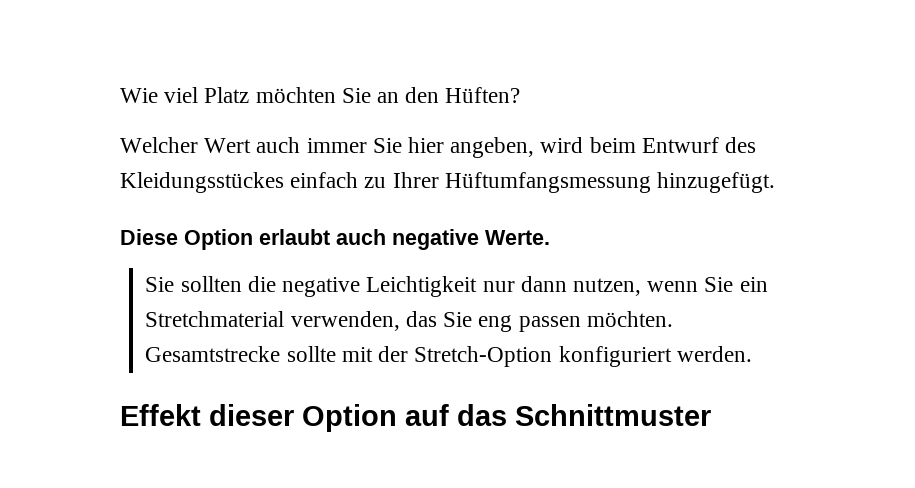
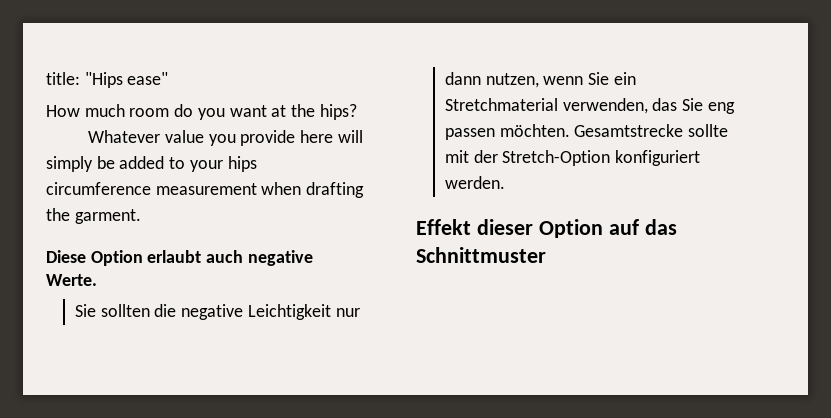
[120,87,521,103] [120,137,757,158] [120,172,776,193] Wie viel Platz möchten Sie an den Hüften? // Welcher Wert auch immer Sie hier angeben, wird beim Entwurf des Kleidungsstückes einfach zu Ihrer Hüftumfangsmessung hinzugefügt. -> [46,72,169,88] [46,104,357,120] [88,130,363,146] [46,156,257,172] [46,182,365,198] [46,208,141,224] title: "Hips ease" // How much room do you want at the hips? // Whatever value you provide here will simply be added to your hips circumference measurement when drafting the garment.

